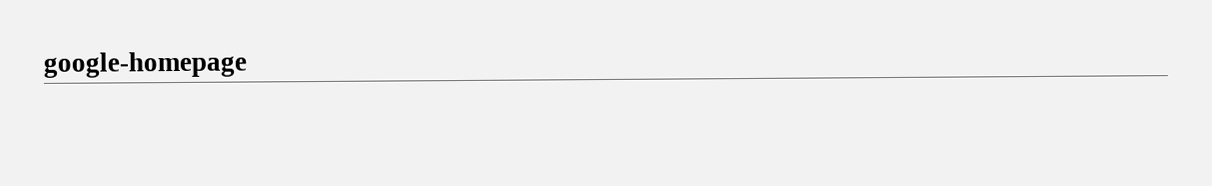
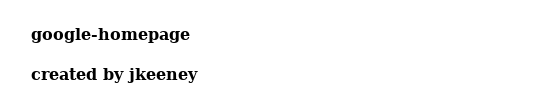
(247, 64) none -> [31,68,198,83] // created by jkeeney

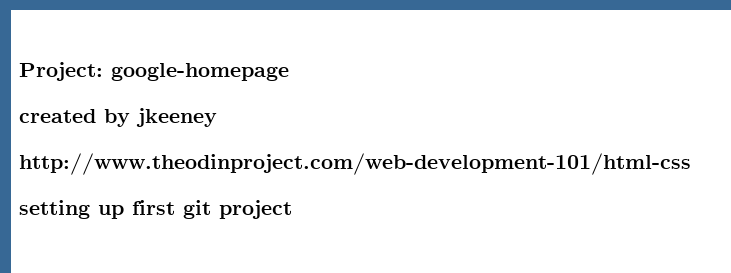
(31, 35) none -> [19,62,103,81] Project:
(198, 75) none -> [19,153,691,175] [19,200,292,219] // http://www.theodinproject.com/web-development-101/html-css // setting up first git project

